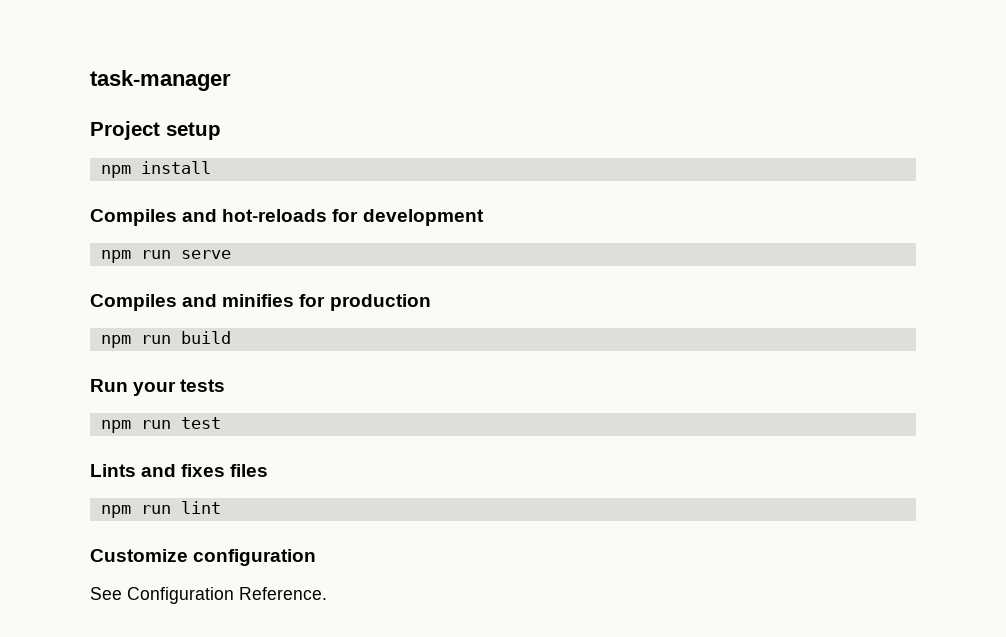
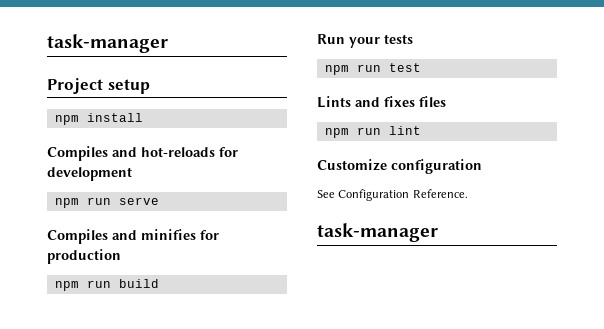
(327, 593) none -> [317,223,438,242] // task-manager

